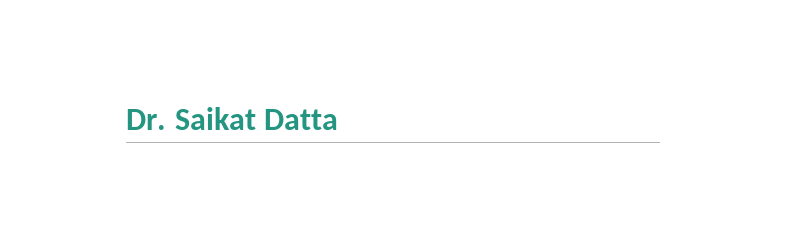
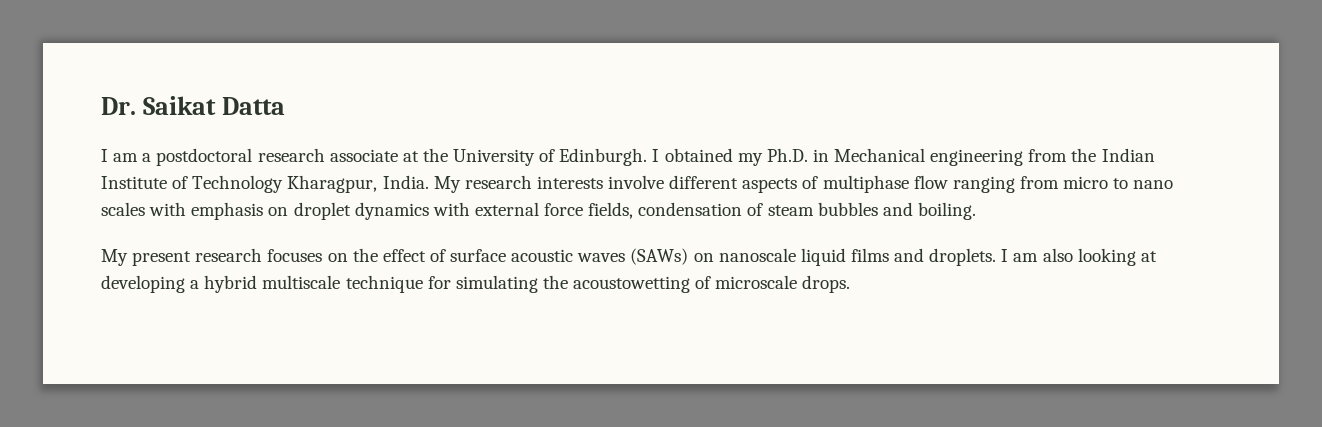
(339, 119) none -> [101,148,1155,166] [101,175,1174,193] [101,202,976,220] [101,248,1157,266] [101,275,851,293] // I am a postdoctoral research associate at the University of Edinburgh. I obtained my Ph.D. in Mechanical engineering from the Indian Institute of Technology Kharagpur, India. My research interests involve different aspects of multiphase flow ranging from micro to nano scales with emphasis on droplet dynamics with external force fields, condensation of steam bubbles and boiling. // My present research focuses on the effect of surface acoustic waves (SAWs) on nanoscale liquid films and droplets. I am also looking at developing a hybrid multiscale technique for simulating the acoustowetting of microscale drops.

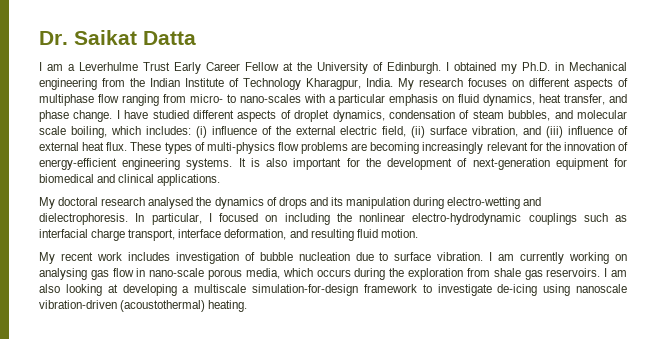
[156,148,398,166] postdoctoral research associate -> [79,62,279,74] Leverhulme Trust Early Career Fellow
[536,175,665,189] interests involve -> [468,78,524,87] focuses on
[1063,176,1174,189] [101,202,976,220] [101,248,997,266] micro to nano scales with emphasis on droplet dynamics with external force fields, condensation of steam bubbles and boiling. // My present research focuses on the effect of surface acoustic waves (SAWs) on nanoscale liquid films and droplets. -> [189,94,627,106] [39,110,627,122] [39,126,628,138] [39,142,628,154] [39,158,627,170] [39,174,221,186] [39,197,542,209] [39,213,627,225] [39,229,418,241] [39,252,627,264] [39,268,601,280] micro- to nano-scales with a particular emphasis on fluid dynamics, heat transfer, and phase change. I have studied different aspects of droplet dynamics, condensation of steam bubbles, and molecular scale boiling, which includes: (i) influence of the external electric field, (ii) surface vibration, and (iii) influence of external heat flux. These types of multi-physics flow problems are becoming increasingly relevant for the innovation of energy-efficient engineering systems. It is also important for the development of next-generation equipment for biomedical and clinical applications. // My doctoral research analysed the dynamics of drops and its manipulation during electro-wetting and dielectrophoresis. In particular, I focused on including the nonlinear electro-hydrodynamic couplings such as interfacial charge transport, interface deformation, and resulting fluid motion. // My recent work includes investigation of bubble nucleation due to surface vibration. I am currently working on analysing gas flow in nano-scale porous media, which occurs during the exploration from shale gas reservoirs.
[204,275,851,293] hybrid multiscale technique for simulating the acoustowetting of microscale drops. -> [194,284,627,296] [39,300,248,312] multiscale simulation-for-design framework to investigate de-icing using nanoscale vibration-driven (acoustothermal) heating.

